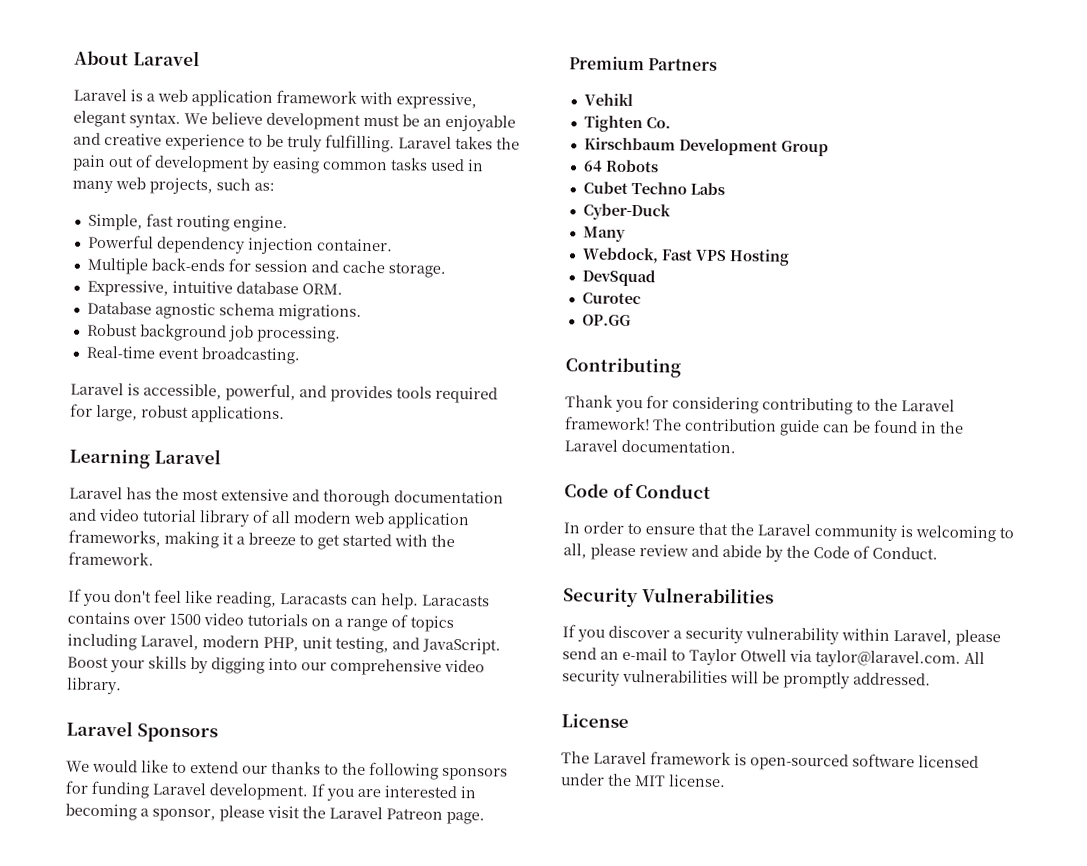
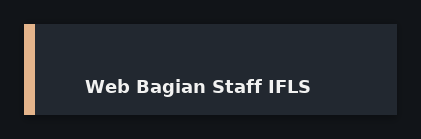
[74,50,200,67] [73,88,477,110] [73,110,516,132] [73,132,520,153] [72,154,484,174] [72,177,275,195] [87,213,288,233] [87,234,393,255] [86,257,446,278] [86,279,343,297] [86,301,362,321] [86,323,341,343] [85,345,300,365] [70,382,498,404] [70,403,285,424] [69,448,221,469] [69,486,504,507] [68,508,470,530] [68,529,455,550] [68,551,154,566] [68,588,490,610] [67,611,454,632] [67,633,501,655] [67,655,485,676] [67,677,122,695] [66,720,218,743] [66,759,508,781] [65,780,476,801] [65,803,485,825] [569,56,719,71] [583,93,633,106] [583,115,671,133] [583,137,829,157] [582,159,659,173] [582,181,725,196] [582,203,671,221] [582,226,626,242] [581,247,790,266] [581,269,656,287] [581,292,641,305] [581,314,631,326] [565,357,681,378] [565,394,955,415] [565,416,964,437] [564,439,736,454] [564,483,712,499] [563,521,1014,543] [563,543,938,562] [563,587,774,608] [562,624,1001,647] [562,647,985,668] [562,669,931,689] [561,713,629,728] [561,751,979,771] [561,773,726,788] About Laravel // Laravel is a web application framework with expressive, elegant syntax. We believe development must be an enjoyable and creative experience to be truly fulfilling. Laravel takes the pain out of development by easing common tasks used in many web projects, such as: // Simple, fast routing engine. // Powerful dependency injection container. // Multiple back-ends for session and cache storage. // Expressive, intuitive database ORM. // Database agnostic schema migrations. // Robust background job processing. // Real-time event broadcasting. // Laravel is accessible, powerful, and provides tools required for large, robust applications. // Learning Laravel // Laravel has the most extensive and thorough documentation and video tutorial library of all modern web application frameworks, making it a breeze to get started with the framework. // If you don't feel like reading, Laracasts can help. Laracasts contains over 1500 video tutorials on a range of topics including Laravel, modern PHP, unit testing, and JavaScript. Boost your skills by digging into our comprehensive video library. // Laravel Sponsors // We would like to extend our thanks to the following sponsors for funding Laravel development. If you are interested in becoming a sponsor, please visit the Laravel Patreon page. // Premium Partners // Vehikl // Tighten Co. // Kirschbaum Development Group // 64 Robots // Cubet Techno Labs // Cyber-Duck // Many // Webdock, Fast VPS Hosting // DevSquad // Curotec // OP.GG // Contributing // Thank you for considering contributing to the Laravel framework! The contribution guide can be found in the Laravel documentation. // Code of Conduct // In order to ensure that the Laravel community is welcoming to all, please review and abide by the Code of Conduct. // Security Vulnerabilities // If you discover a security vulnerability within Laravel, please send an e-mail to Taylor Otwell via taylor@laravel.com. All security vulnerabilities will be promptly addressed. // License // The Laravel framework is open-sourced software licensed under the MIT license. -> [85,79,311,97] Web Bagian Staff IFLS

